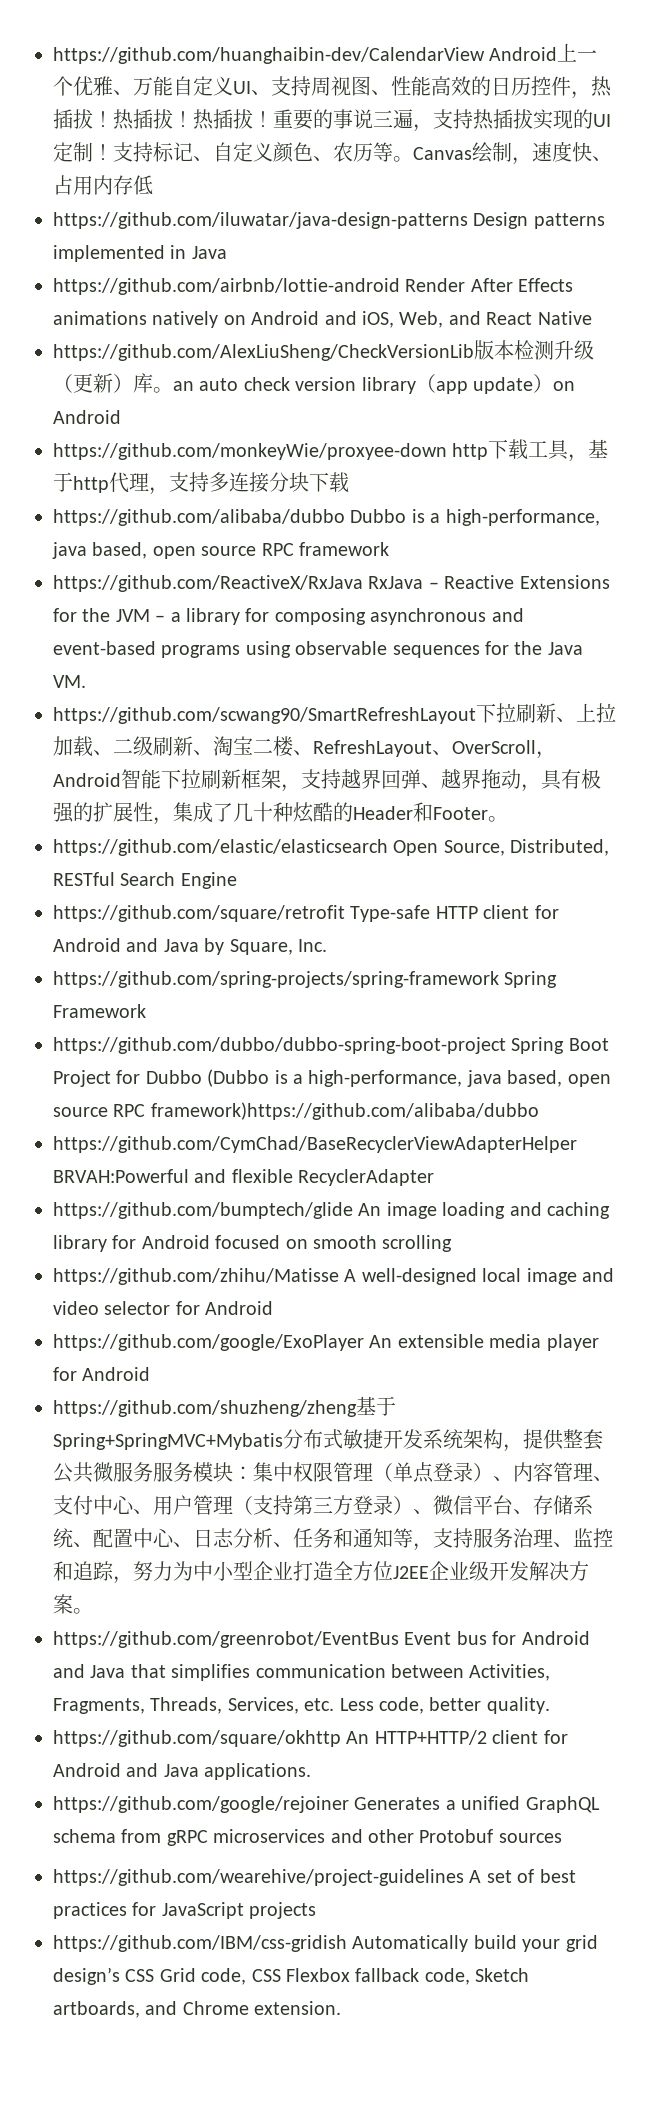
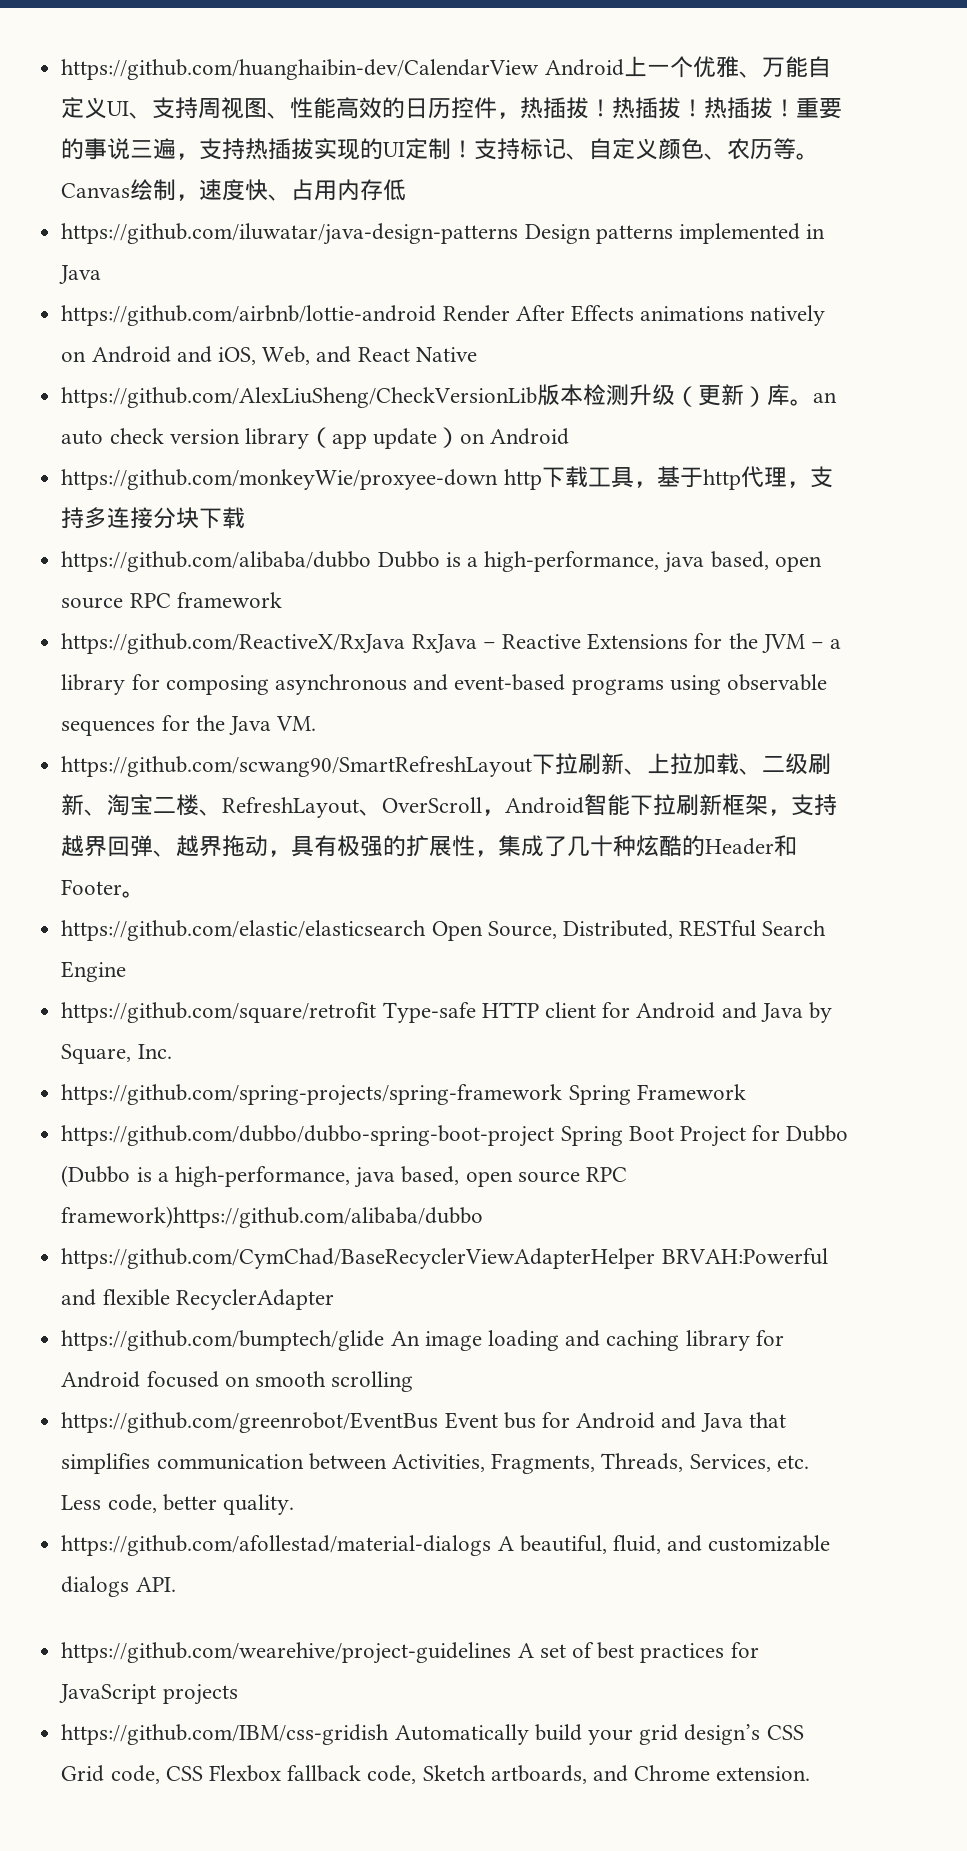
[53,1268,614,1285] [53,1301,274,1315] [53,1334,599,1351] [53,1367,151,1381] [53,1396,396,1417] [53,1429,603,1452] [53,1462,613,1483] [53,1495,593,1515] [53,1528,613,1551] [53,1561,589,1584] [53,1594,93,1614] // https://github.com/zhihu/Matisse A well-designed local image and video selector for Android // https://github.com/google/ExoPlayer An extensible media player for Android // https://github.com/shuzheng/zheng基于Spring+SpringMVC+Mybatis分布式敏捷开发系统架构，提供整套公共微服务服务模块：集中权限管理（单点登录）、内容管理、支付中心、用户管理（支持第三方登录）、微信平台、存储系统、配置中心、日志分析、任务和通知等，支持服务治理、监控和追踪，努力为中小型企业打造全方位J2EE企业级开发解决方案。 -> (414, 1381) none
[53,1730,568,1747] [53,1763,312,1780] [53,1796,600,1813] [53,1829,562,1846] https://github.com/square/okhttp An HTTP+HTTP/2 client for Android and Java applications. // https://github.com/google/rejoiner Generates a unified GraphQL schema from gRPC microservices and other Protobuf sources -> [61,1535,831,1556] [61,1576,176,1597] https://github.com/afollestad/material-dialogs A beautiful, fluid, and customizable dialogs API.

